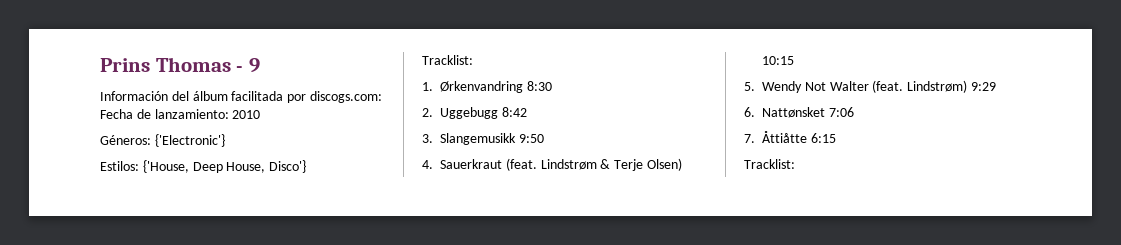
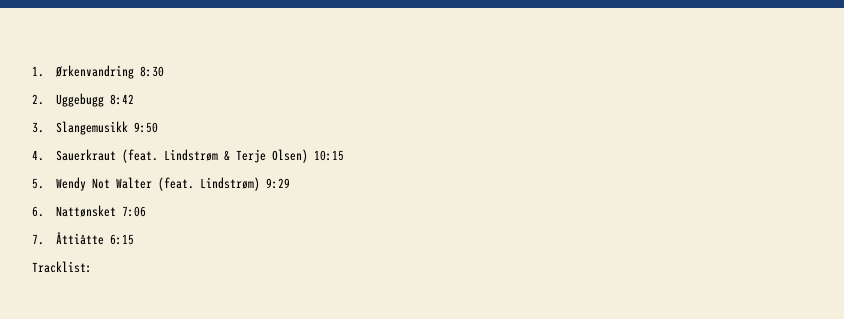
[100,57,261,73] [100,91,382,103] [100,109,261,119] [100,134,225,147] [100,160,307,173] [422,55,473,65] Prins Thomas - 9 // Información del álbum facilitada por discogs.com: Fecha de lanzamiento: 2010 // Géneros: {'Electronic'} // Estilos: {'House, Deep House, Disco'} // Tracklist: // -> (32, 71) none

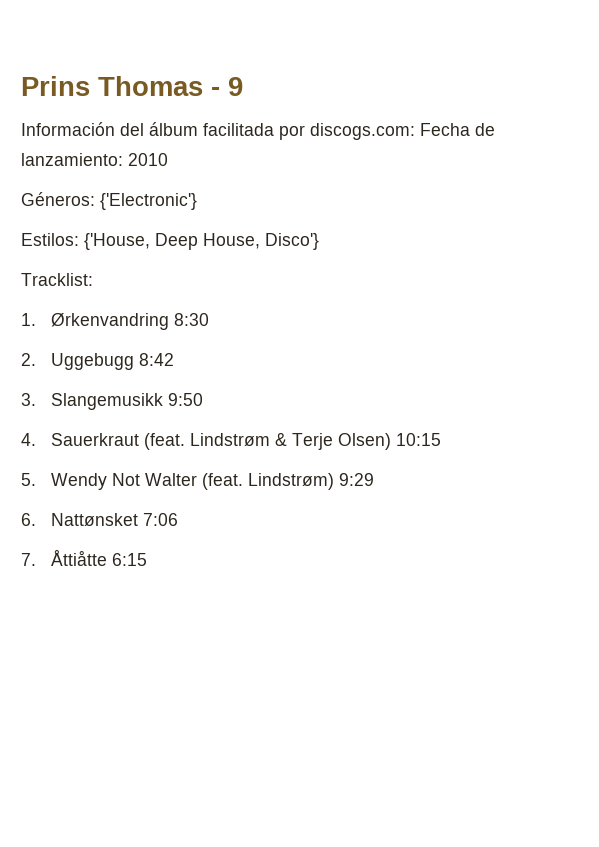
(32, 71) none -> [21,76,243,96] [21,122,495,140] [21,153,168,166] [21,192,197,210] [21,233,319,250] [21,273,93,286] Prins Thomas - 9 // Información del álbum facilitada por discogs.com: Fecha de lanzamiento: 2010 // Géneros: {'Electronic'} // Estilos: {'House, Deep House, Disco'} // Tracklist: //
[32,261,92,273] // Tracklist: -> (148, 559) none

